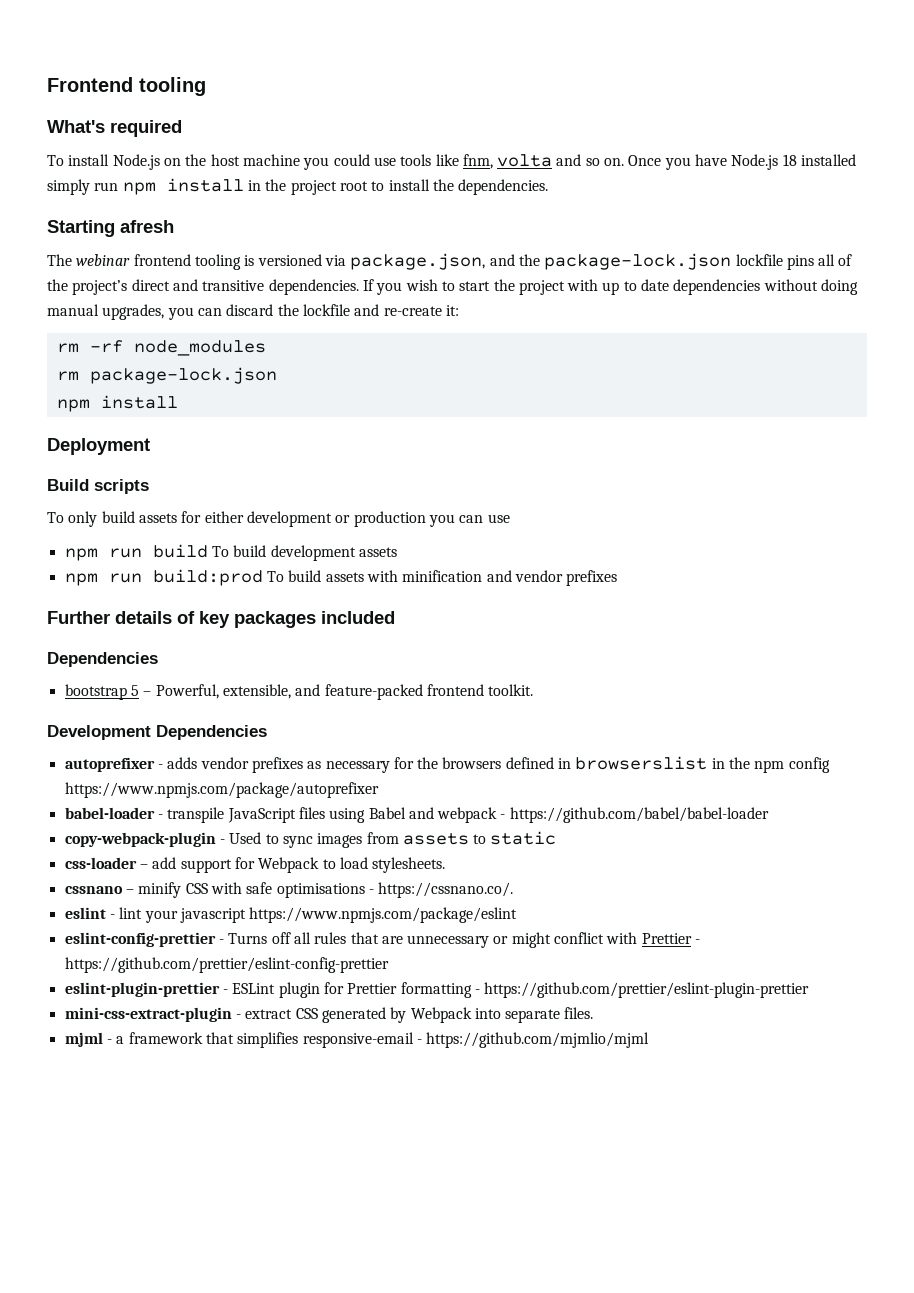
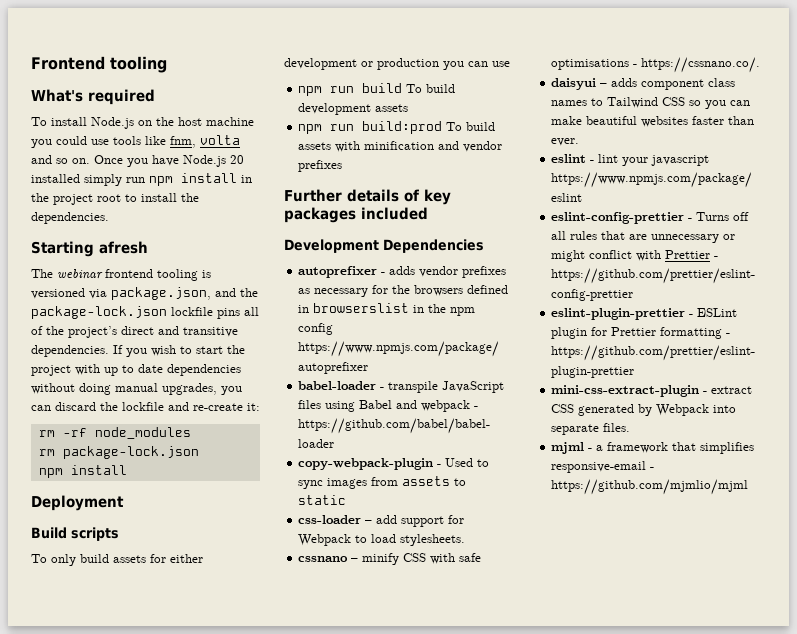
[782,154,797,166] 18 -> [230,155,244,164] 20
[47,652,158,667] [64,684,534,700] // Dependencies // bootstrap 5 – Powerful, extensible, and feature-packed frontend toolkit. -> (428, 213) none
(514, 890) none -> [551,78,736,90] [551,97,751,109] [551,116,755,127] [551,138,580,146] // daisyui – adds component class names to Tailwind CSS so you can make beautiful websites faster than ever.

